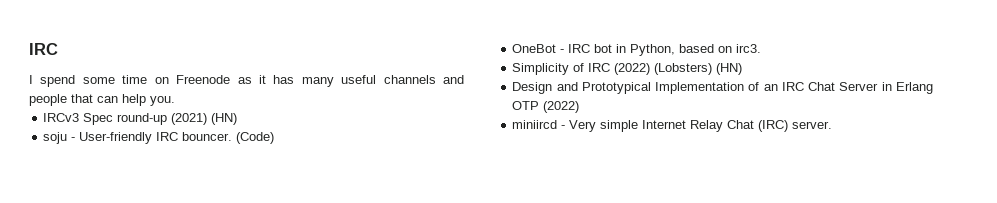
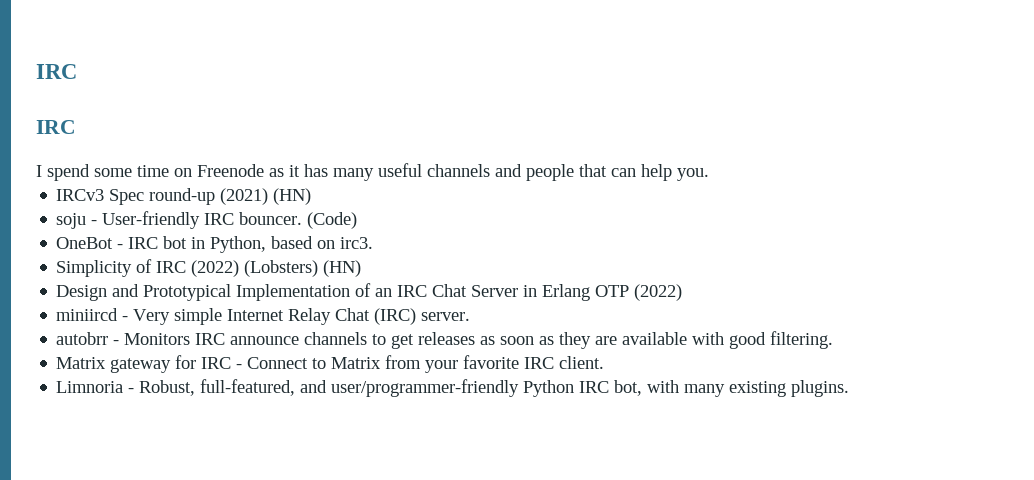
[29,43,58,55] IRC -> [36,64,77,79] [36,120,76,134] IRC // IRC
(833, 125) none -> [56,331,834,349] [56,355,605,373] [56,379,850,397] // autobrr - Monitors IRC announce channels to get releases as soon as they are available with good filtering. // Matrix gateway for IRC - Connect to Matrix from your favorite IRC client. // Limnoria - Robust, full-featured, and user/programmer-friendly Python IRC bot, with many existing plugins.

